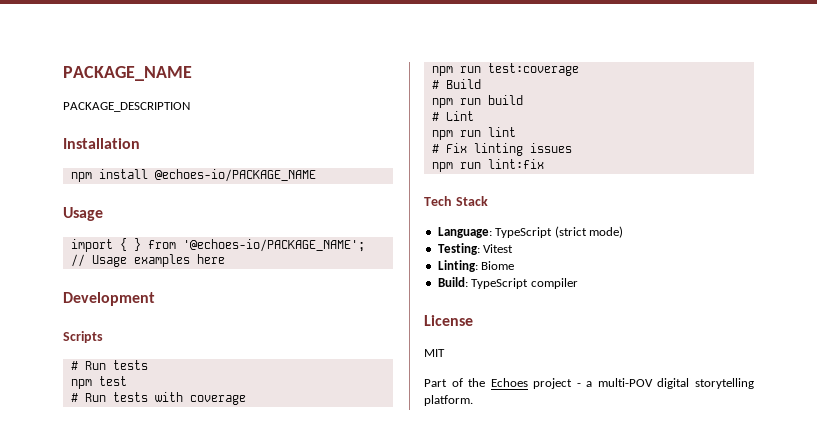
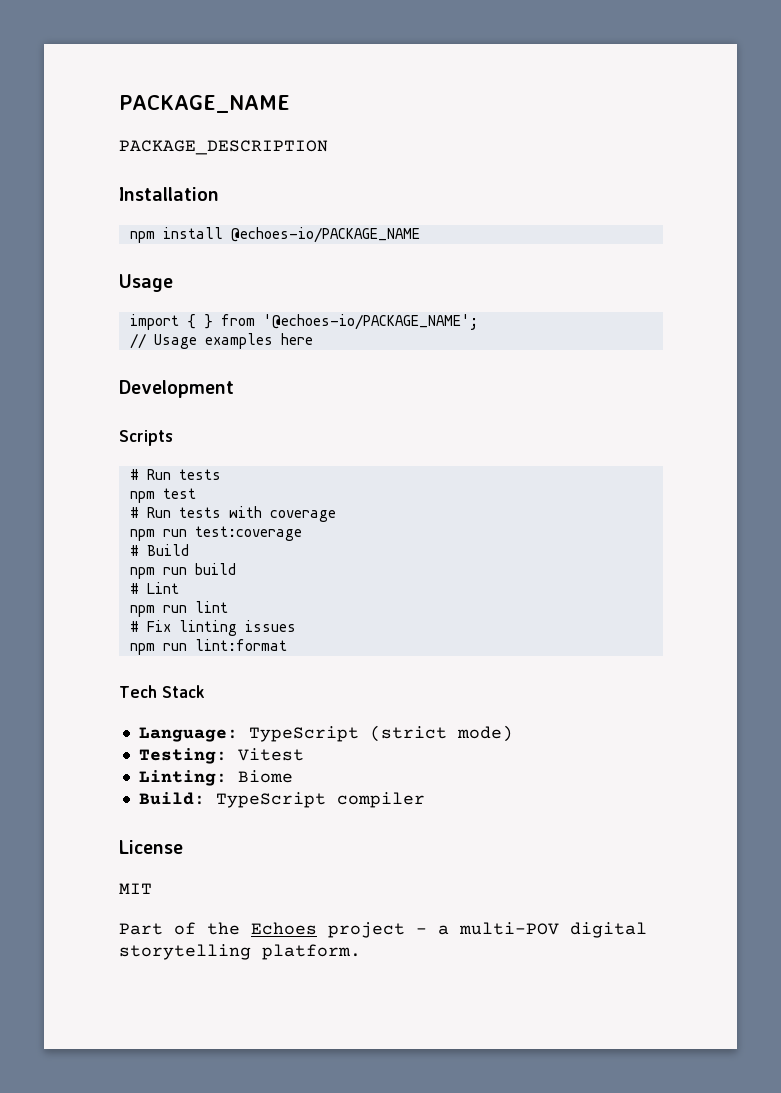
[487,159,544,169] lint:fix -> [194,639,287,651] lint:format

